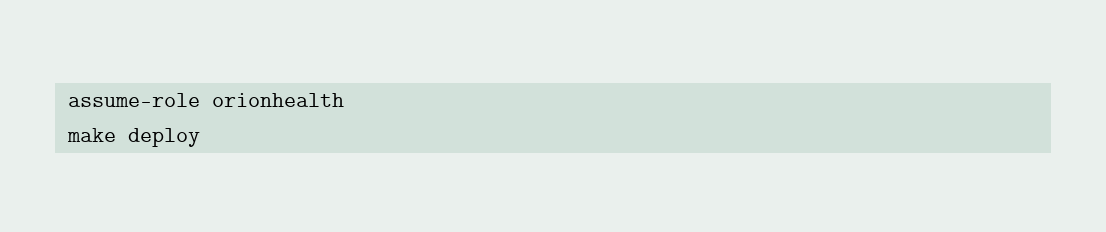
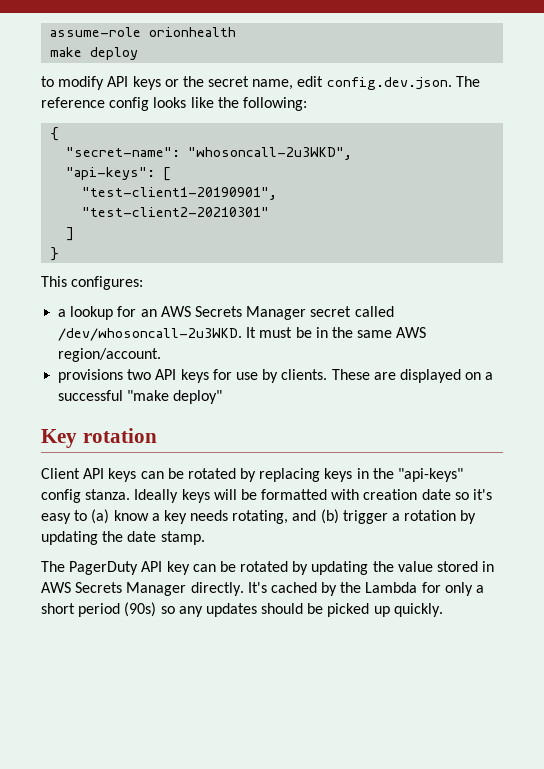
(200, 137) none -> [41,76,480,90] [41,97,307,111] [50,127,60,141] [66,147,353,160] [66,167,172,181] [82,187,278,200] [82,207,270,217] [66,227,75,241] [50,247,60,261] [41,276,144,290] [58,306,394,320] [58,327,427,341] [58,348,162,362] [58,369,494,383] [58,390,223,404] [41,428,157,448] [41,468,464,482] [41,489,493,503] [41,509,477,524] [41,531,205,545] [41,561,495,575] [41,582,485,596] [41,602,443,617] // to modify API keys or the secret name, edit config.dev.json. The reference config looks like the following: // { // "secret-name": "whosoncall-2u3WKD", // "api-keys": [ // "test-client1-20190901", // "test-client2-20210301" // ] // } // This configures: // a lookup for an AWS Secrets Manager secret called /dev/whosoncall-2u3WKD. It must be in the same AWS region/account. // provisions two API keys for use by clients. These are displayed on a successful "make deploy" // Key rotation // Client API keys can be rotated by replacing keys in the "api-keys" config stanza. Ideally keys will be formatted with creation date so it's easy to (a) know a key needs rotating, and (b) trigger a rotation by updating the date stamp. // The PagerDuty API key can be rotated by updating the value stored in AWS Secrets Manager directly. It's cached by the Lambda for only a short period (90s) so any updates should be picked up quickly.

